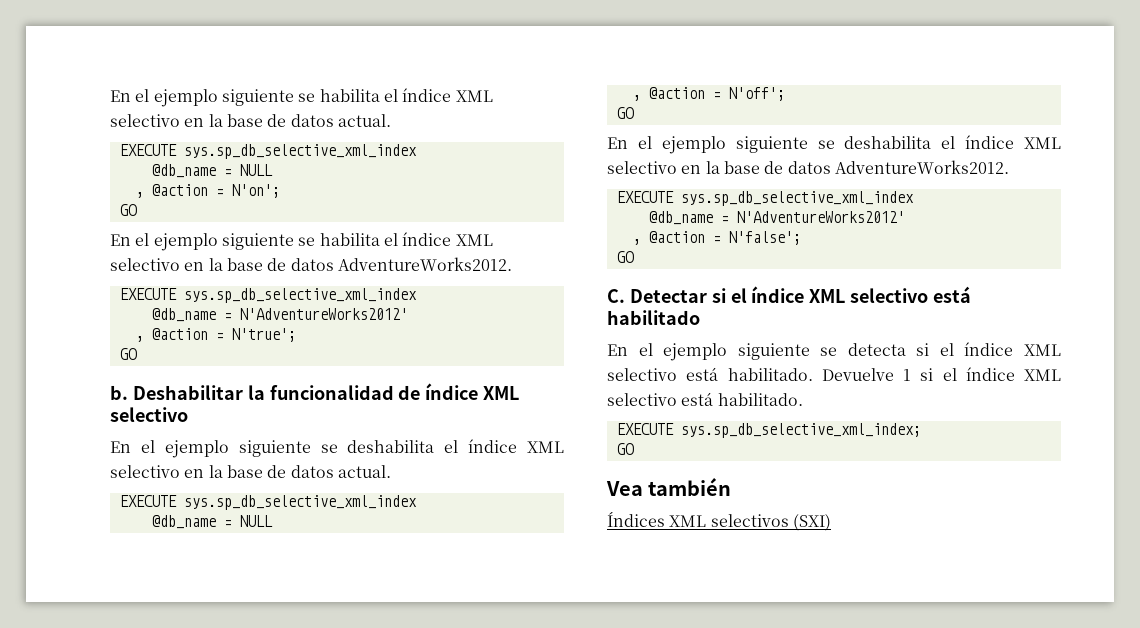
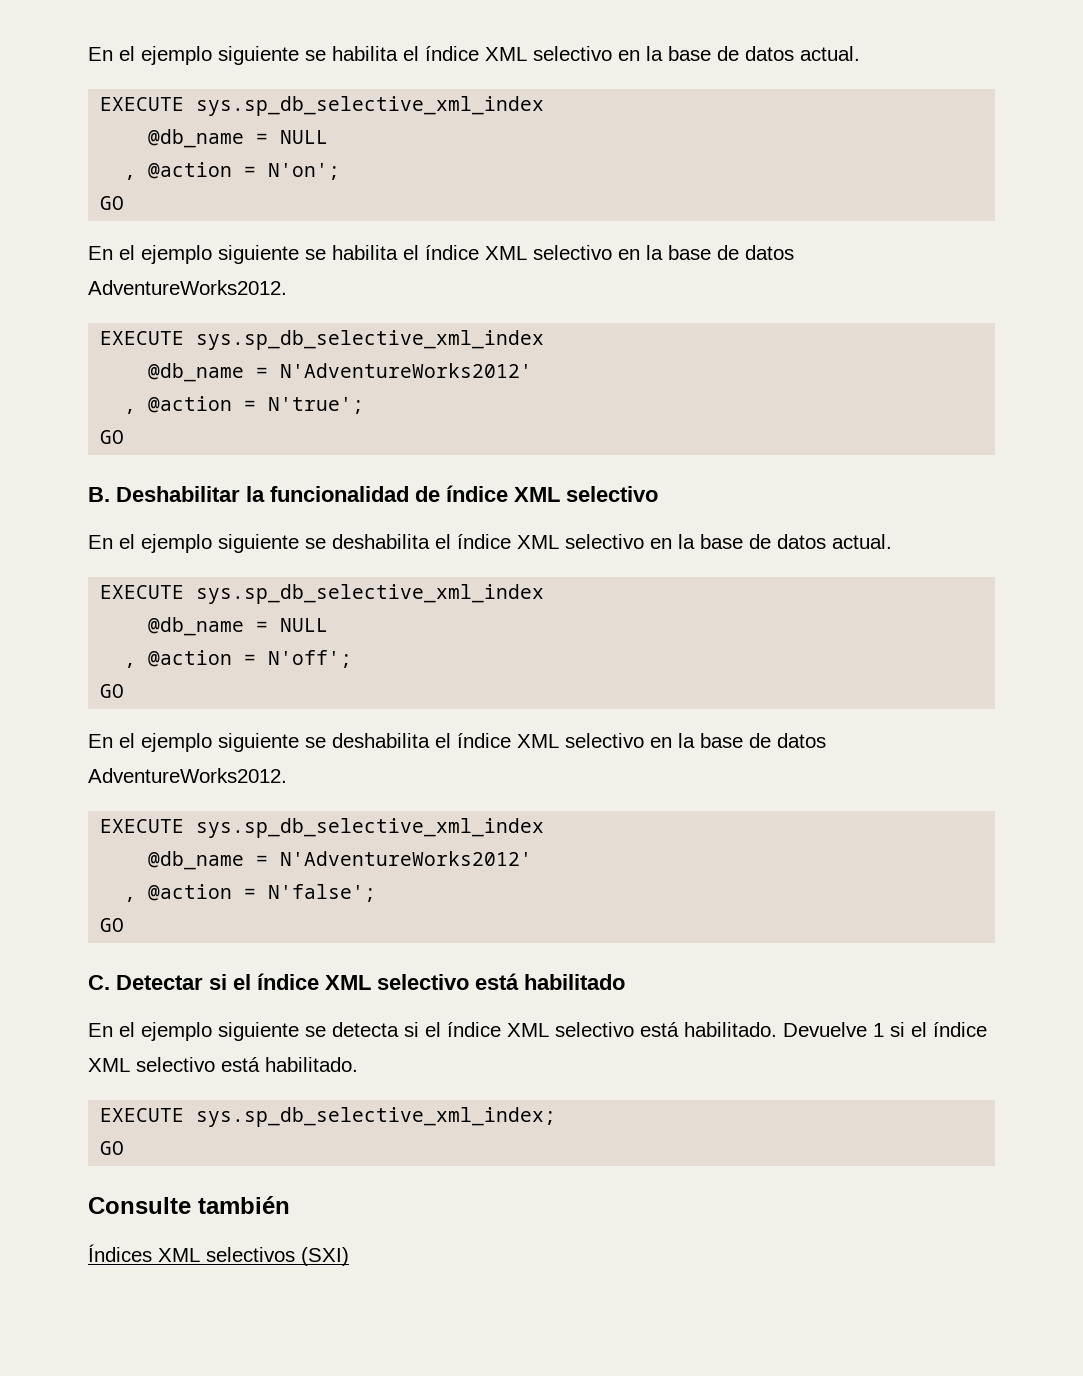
[110,385,128,400] b. -> [88,487,110,502] B.
[606,481,643,496] Vea -> [88,1197,191,1214] Consulte

